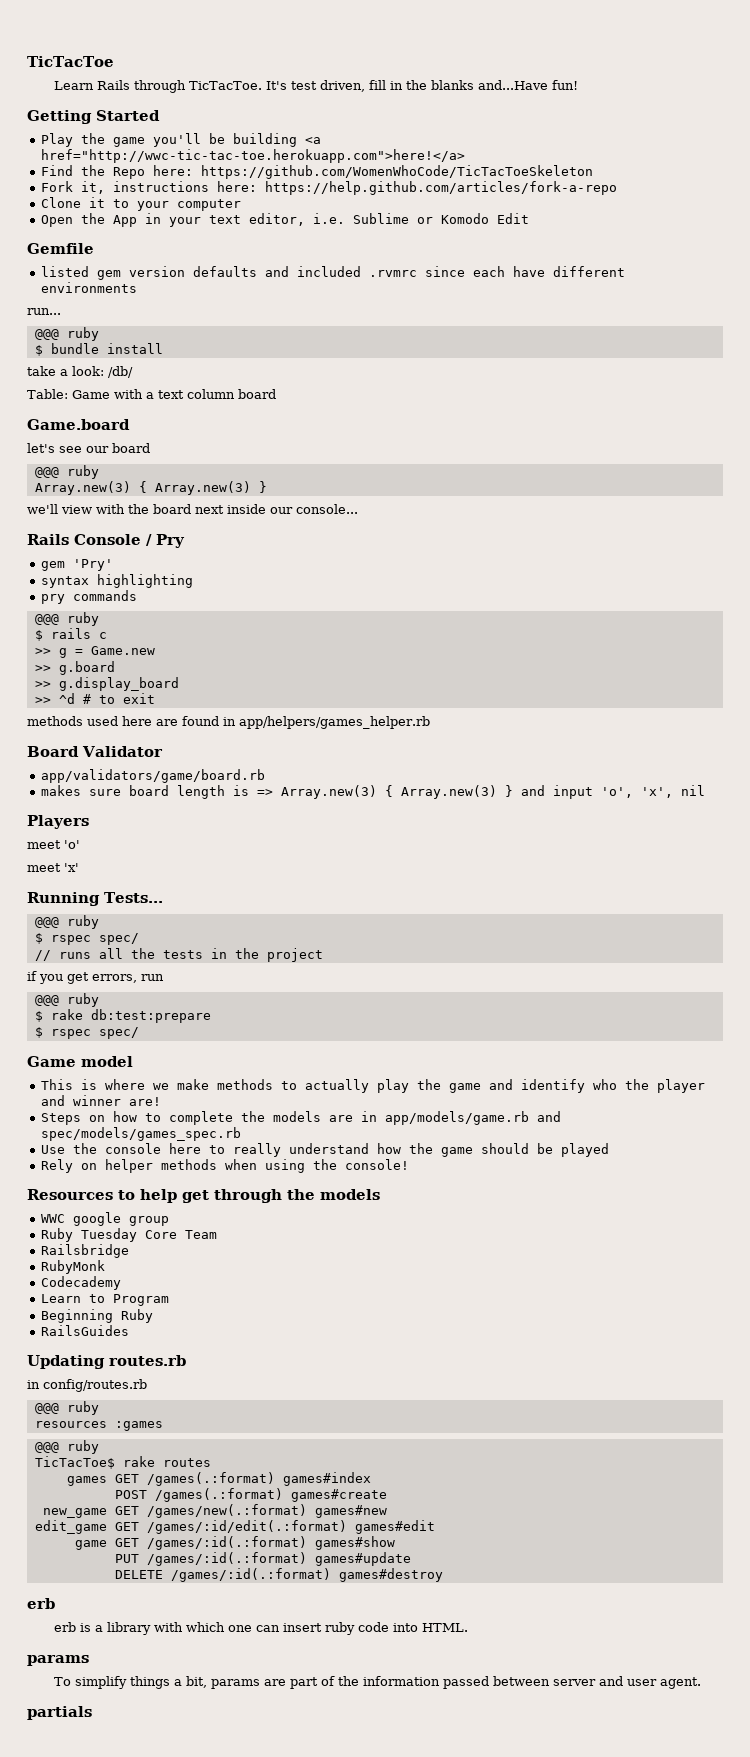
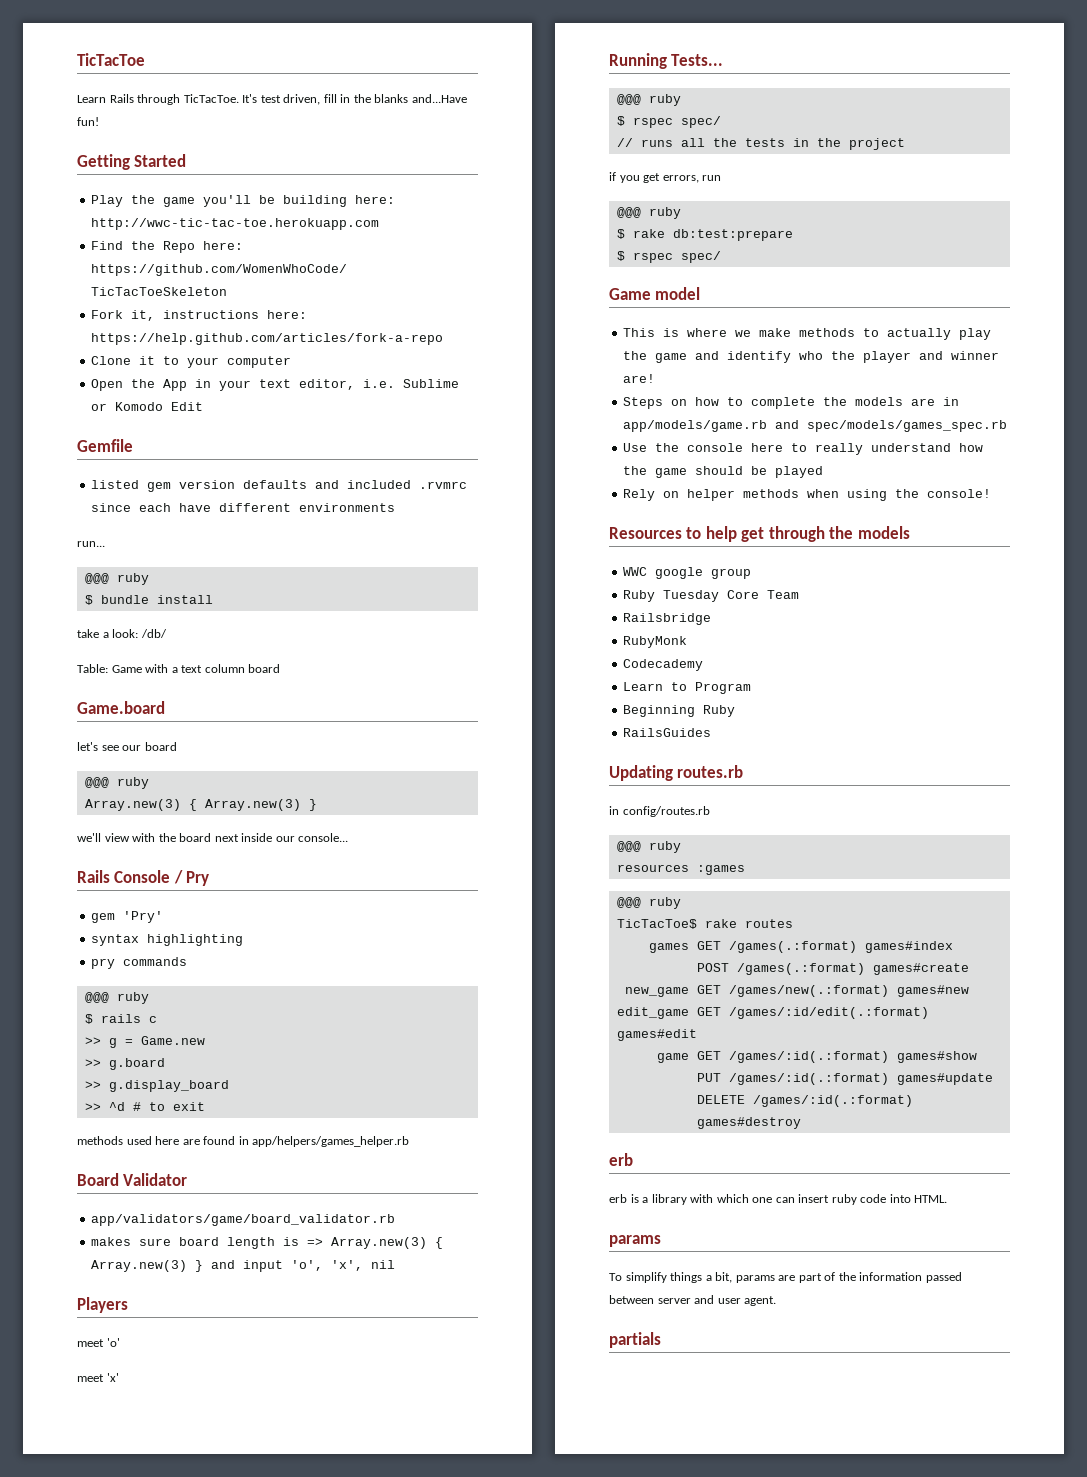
[304,137,321,144] [40,149,465,163] <a href="http://wwc-tic-tac-toe.herokuapp.com">here!</a> -> [355,195,396,204] [91,218,380,230] here: http://wwc-tic-tac-toe.herokuapp.com
[40,769,265,783] app/validators/game/board.rb -> [91,1214,396,1226] app/validators/game/board_validator.rb

